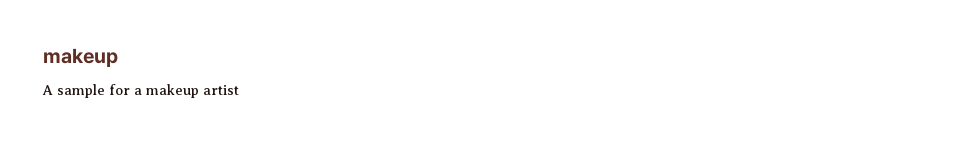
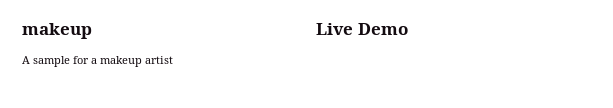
(239, 90) none -> [316,23,408,35] // Live Demo

